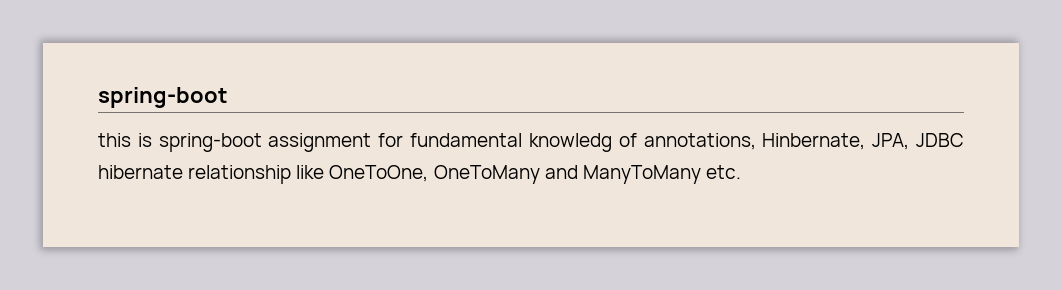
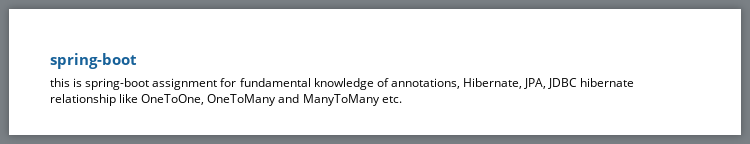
[528,133,612,152] knowledg -> [313,78,374,90] knowledge
[762,133,866,150] Hinbernate, -> [462,78,522,89] Hibernate,

